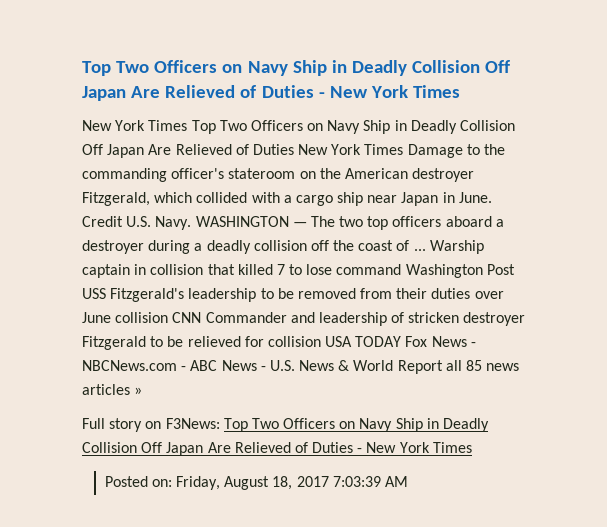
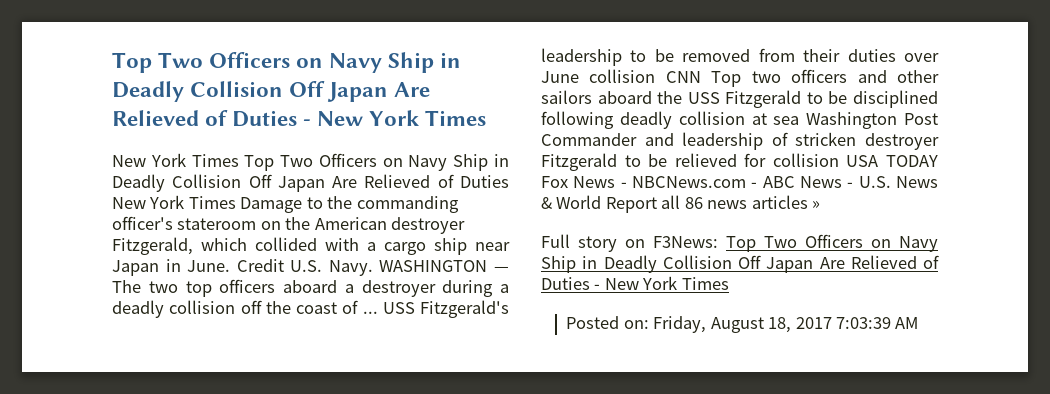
[429,240,484,254] [82,264,515,278] Warship captain in collision that killed 7 to lose command Washington Post -> (378, 312) none
(202, 317) none -> [711,69,939,87] [541,90,938,108] [541,111,938,129] Top two officers and other sailors aboard the USS Fitzgerald to be disciplined following deadly collision at sea Washington Post
[466,360,483,371] 85 -> [684,197,703,209] 86

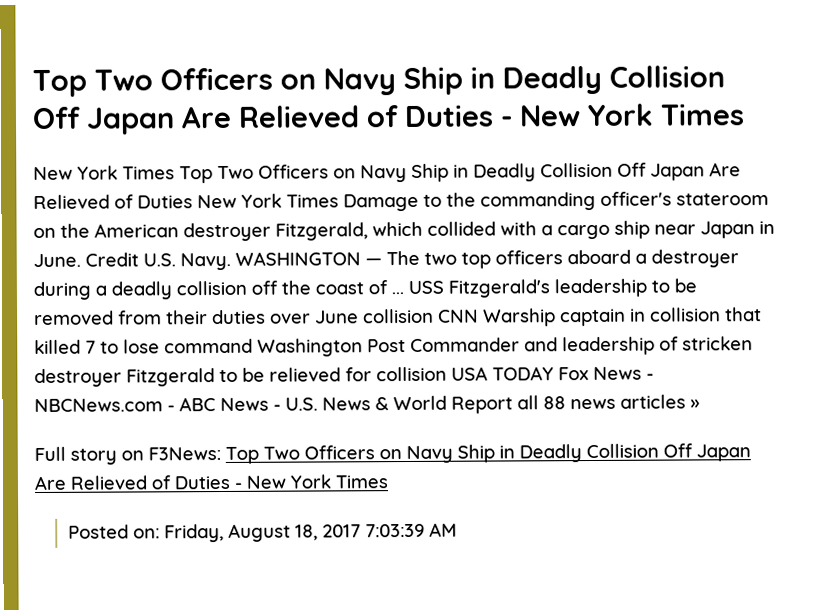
[711,69,939,87] [541,90,938,108] [541,111,800,129] Top two officers and other sailors aboard the USS Fitzgerald to be disciplined following deadly collision at sea -> [483,307,762,327] [34,338,253,355] Warship captain in collision that killed 7 to lose command
[684,197,703,209] 86 -> [543,396,566,410] 88

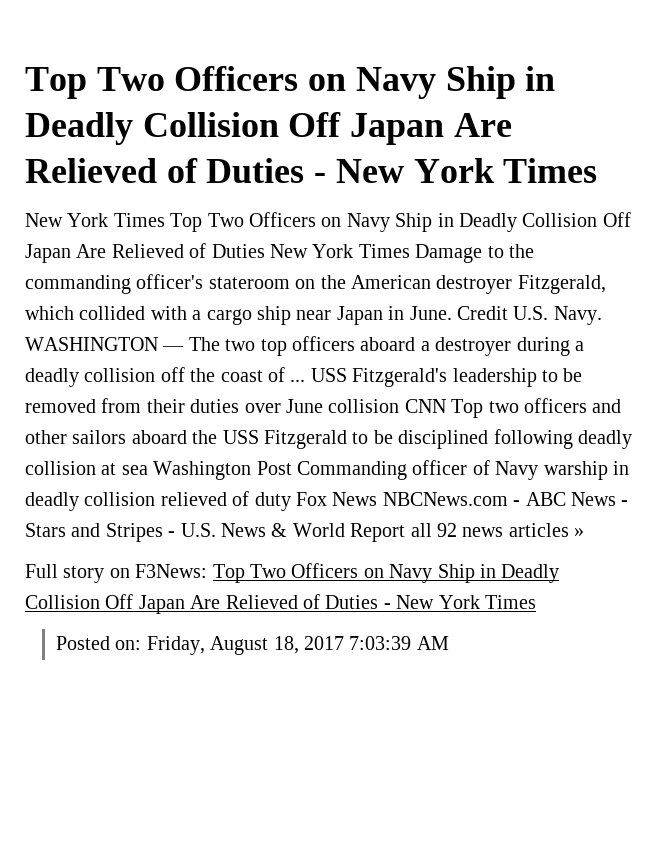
[483,307,762,327] [34,336,753,357] [34,366,554,388] Warship captain in collision that killed 7 to lose command Washington Post Commander and leadership of stricken destroyer Fitzgerald to be relieved for collision USA TODAY -> [451,398,622,418] [25,429,632,449] [25,460,629,480] [25,491,291,511] Top two officers and other sailors aboard the USS Fitzgerald to be disciplined following deadly collision at sea Washington Post Commanding officer of Navy warship in deadly collision relieved of duty
[646,373,654,380] - -> (378, 499) none
(281, 407) none -> [25,523,176,542] Stars and Stripes -
[543,396,566,410] 88 -> [436,523,457,537] 92

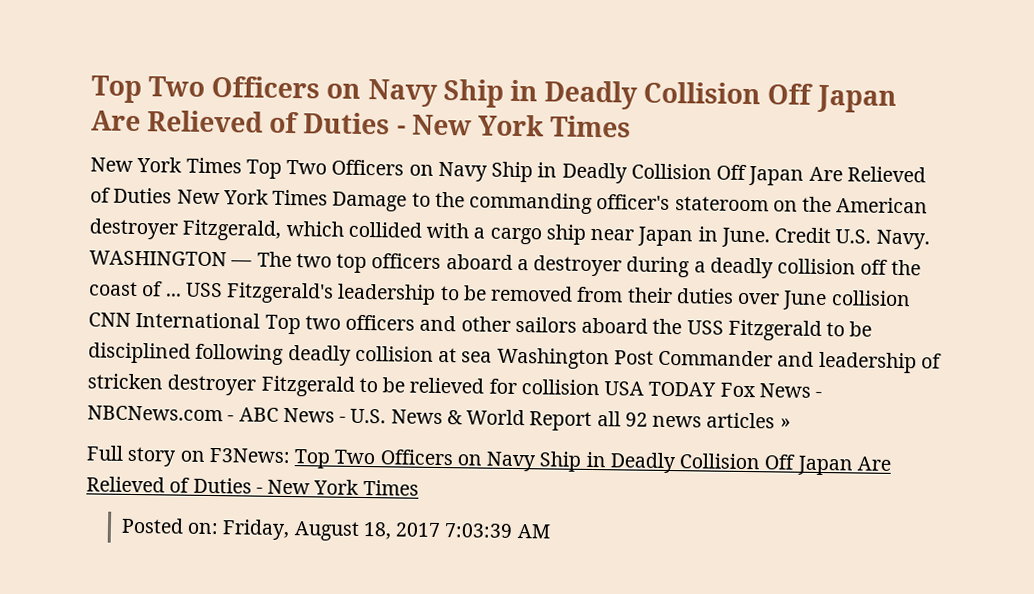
(446, 406) none -> [135,312,261,329] International
[297,460,629,480] [25,491,291,511] Commanding officer of Navy warship in deadly collision relieved of duty -> [658,349,942,374] [87,373,717,397] Commander and leadership of stricken destroyer Fitzgerald to be relieved for collision USA TODAY
(378, 499) none -> [815,391,823,399] -
[25,523,176,542] Stars and Stripes - -> (347, 419) none

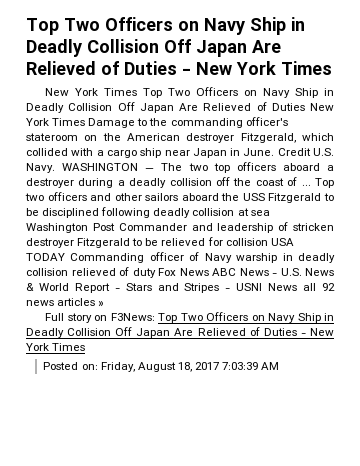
[184,282,911,311] [88,312,261,329] USS Fitzgerald's leadership to be removed from their duties over June collision CNN International -> (311, 185) none
[719,382,823,399] [87,405,235,422] Fox News - NBCNews.com - -> [70,252,335,263] [26,267,209,278] Commanding officer of Navy warship in deadly collision relieved of duty Fox News
(593, 421) none -> [114,283,298,293] - Stars and Stripes - USNI News

